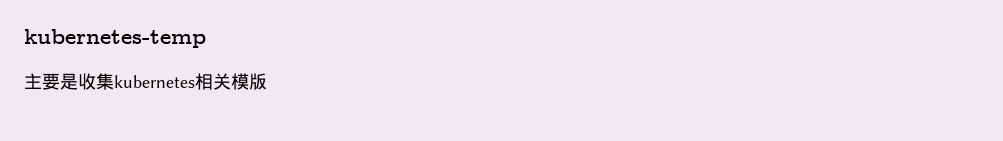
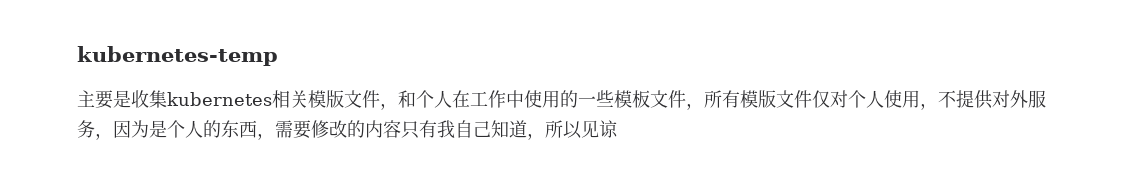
(267, 81) none -> [344,90,1046,110] [77,120,618,140] 文件，和个人在工作中使用的一些模板文件，所有模版文件仅对个人使用，不提供对外服务，因为是个人的东西，需要修改的内容只有我自己知道，所以见谅

